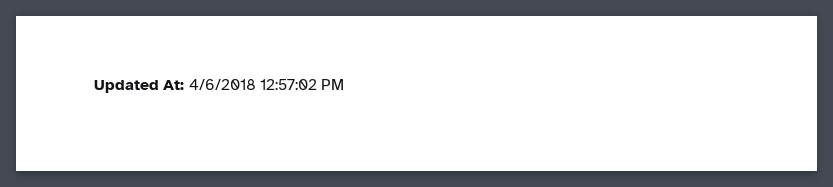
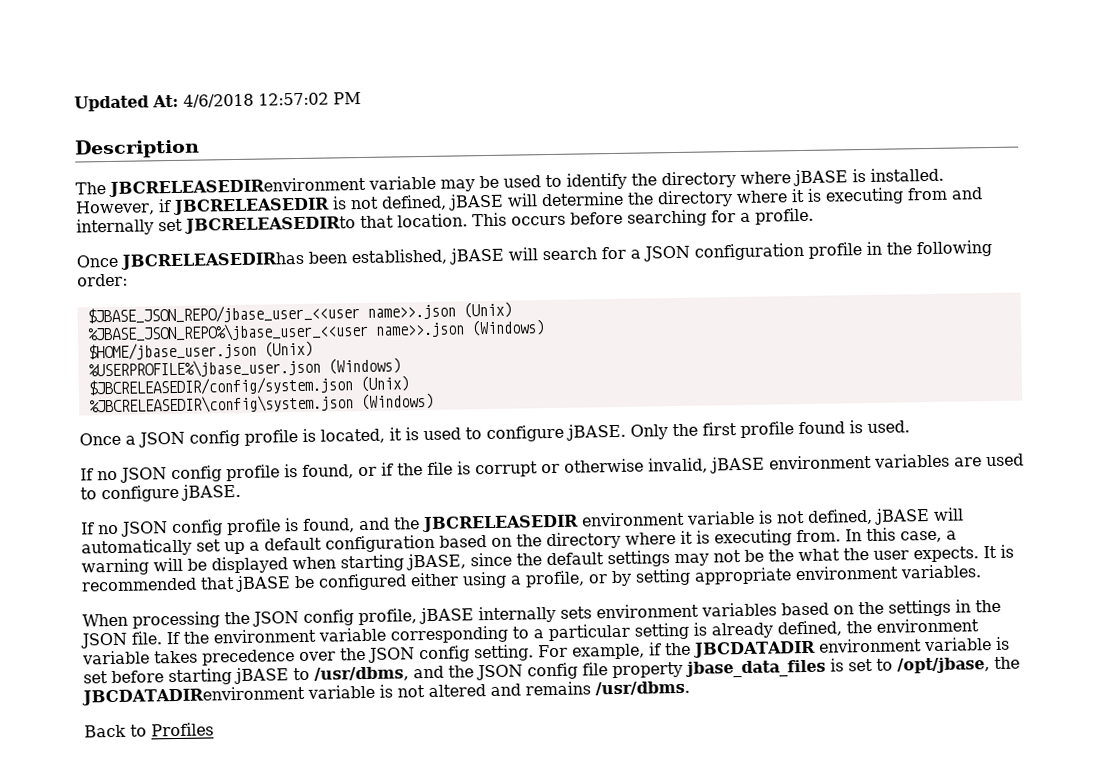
(345, 84) none -> [74,138,200,159] [75,167,944,198] [75,187,983,216] [76,207,814,236] [76,239,992,270] [77,273,128,287] [86,301,512,325] [86,319,545,343] [87,340,313,361] [87,357,401,379] [87,375,409,397] [88,392,434,415] [79,420,910,448] [80,453,1024,483] [80,483,241,503] [81,507,964,537] [81,527,957,557] [81,544,1014,576] [81,564,982,593] [82,599,1001,629] [80,618,979,649] [82,636,1010,666] [83,656,1020,686] [81,680,690,706] [84,722,214,738] // Description // The JBCRELEASEDIRenvironment variable may be used to identify the directory where jBASE is installed. However, if JBCRELEASEDIR is not defined, jBASE will determine the directory where it is executing from and internally set JBCRELEASEDIRto that location. This occurs before searching for a profile. // Once JBCRELEASEDIRhas been established, jBASE will search for a JSON configuration profile in the following order: // $JBASE_JSON_REPO/jbase_user_<<user name>>.json (Unix) // %JBASE_JSON_REPO%\jbase_user_<<user name>>.json (Windows) // $HOME/jbase_user.json (Unix) // %USERPROFILE%\jbase_user.json (Windows) // $JBCRELEASEDIR/config/system.json (Unix) // %JBCRELEASEDIR\config\system.json (Windows) // Once a JSON config profile is located, it is used to configure jBASE. Only the first profile found is used. // If no JSON config profile is found, or if the file is corrupt or otherwise invalid, jBASE environment variables are used to configure jBASE. // If no JSON config profile is found, and the JBCRELEASEDIR environment variable is not defined, jBASE will automatically set up a default configuration based on the directory where it is executing from. In this case, a warning will be displayed when starting jBASE, since the default settings may not be the what the user expects. It is recommended that jBASE be configured either using a profile, or by setting appropriate environment variables. // When processing the JSON config profile, jBASE internally sets environment variables based on the settings in the JSON file. If the environment variable corresponding to a particular setting is already defined, the environment variable takes precedence over the JSON config setting. For example, if the JBCDATADIR environment variable is set before starting jBASE to /usr/dbms, and the JSON config file property jbase_data_files is set to /opt/jbase, the JBCDATADIRenvironment variable is not altered and remains /usr/dbms. // Back to Profiles

